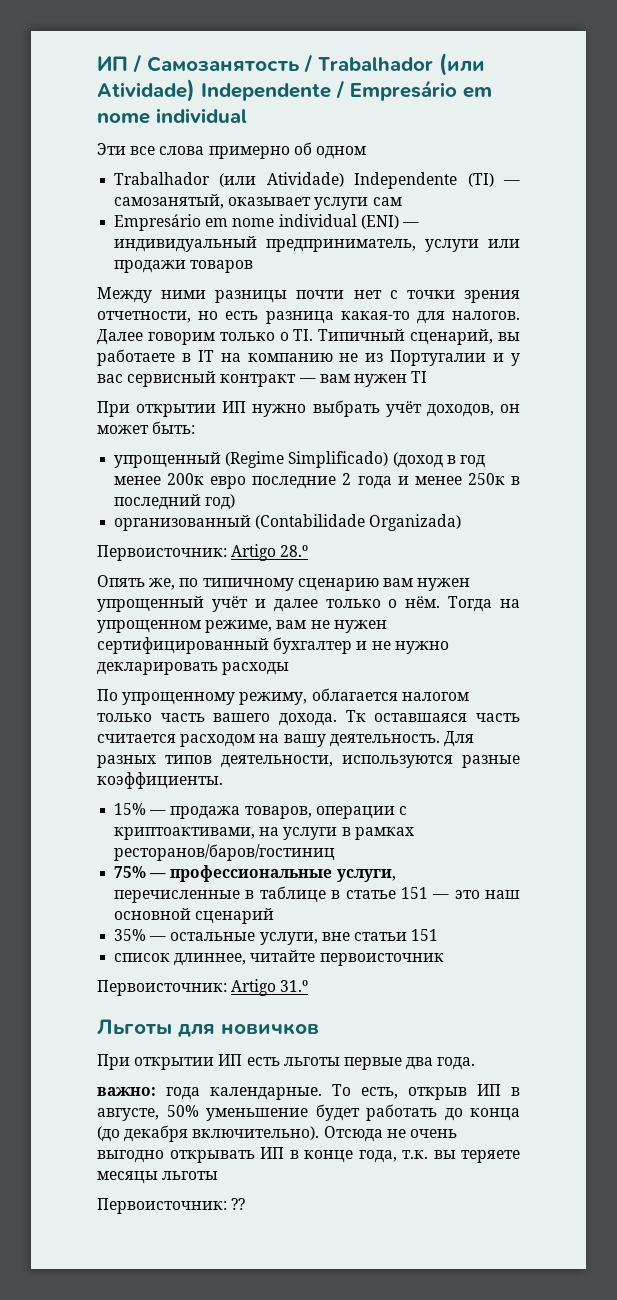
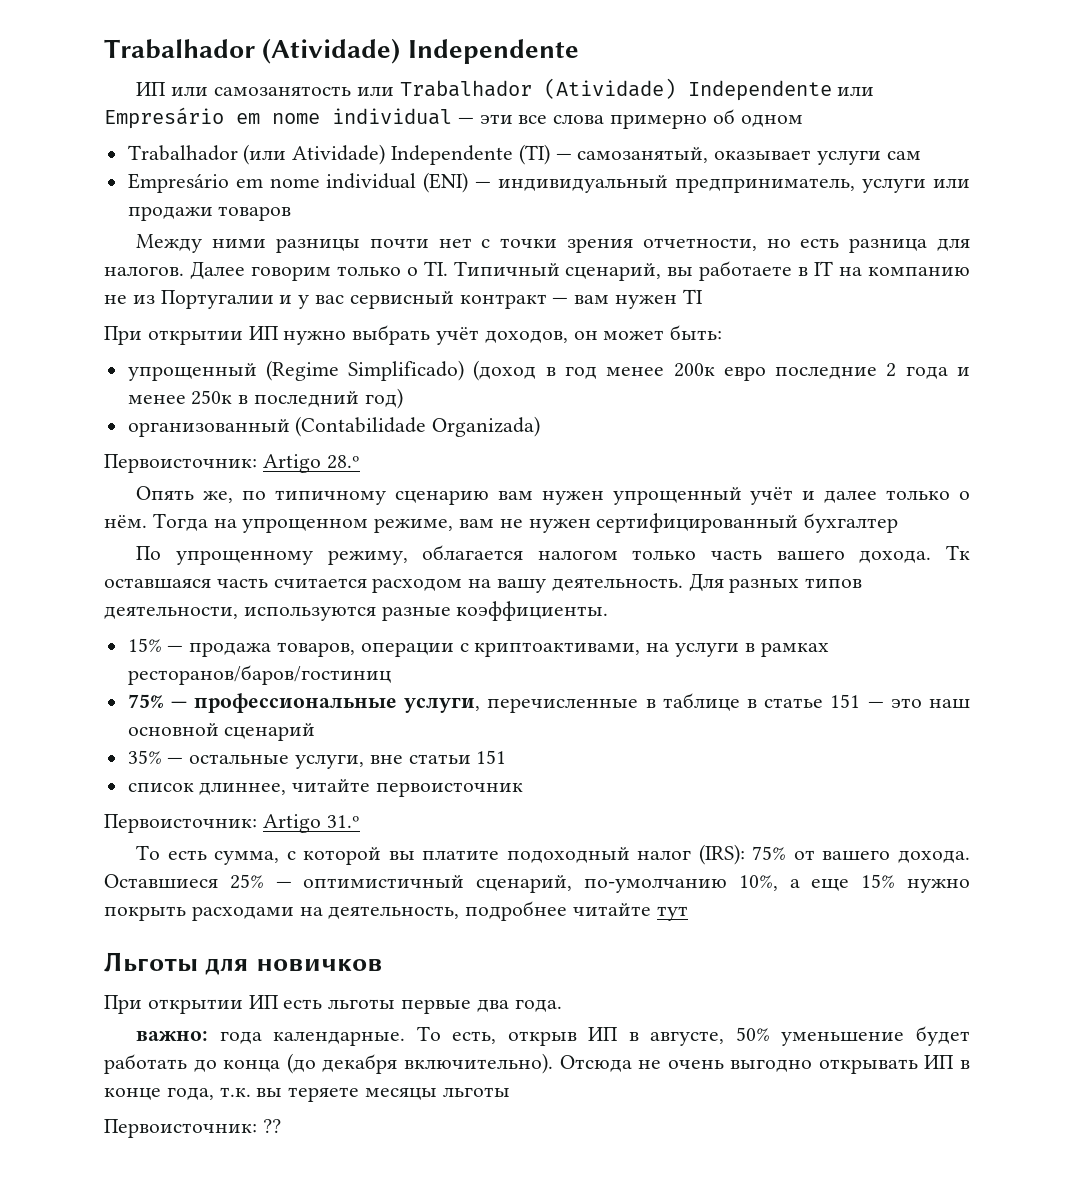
[97,53,485,76] [97,79,492,102] [97,108,247,124] [97,143,126,155] ИП / Самозанятость / Trabalhador (или Atividade) Independente / Empresário em nome individual // Эти -> [104,38,579,64] [136,78,875,101] [104,107,513,129] Trabalhador (Atividade) Independente // ИП или самозанятость или Trabalhador (Atividade) Independente или Empresário em nome individual — эти
[340,311,410,320] какая-то -> (928, 245) none
[356,641,449,654] [97,662,290,675] и не нужно декларировать расходы -> (899, 523) none
(309, 986) none -> [136,844,971,865] [104,874,970,893] [104,901,688,921] // То есть сумма, с которой вы платите подоходный налог (IRS): 75% от вашего дохода. Оставшиеся 25% — оптимистичный сценарий, по-умолчанию 10%, а еще 15% нужно покрыть расходами на деятельность, подробнее читайте тут

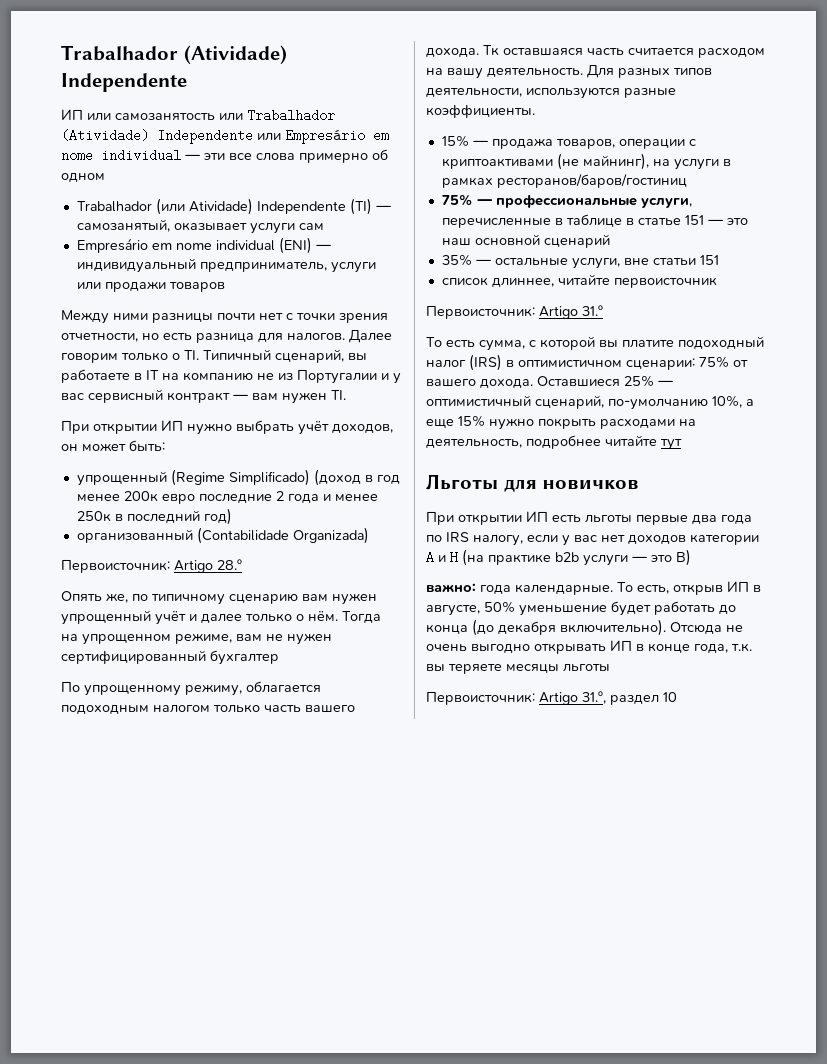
[682,289,703,304] TI -> [331,390,346,400] TI.
(524, 552) none -> [61,705,149,714] подоходным
[474,642,641,657] криптоактивами, -> [441,153,649,170] криптоактивами (не майнинг),
[698,844,745,865] (IRS): -> [469,354,695,371] (IRS) в оптимистичном сценарии:
[514,999,562,1012] года. -> [721,515,752,524] [426,532,759,546] [426,549,691,566] года по IRS налогу, если у вас нет доходов категории A и H (на практике b2b услуги — это B)
[262,1119,281,1133] ?? -> [539,691,677,705] Artigo 31.º, раздел 10

